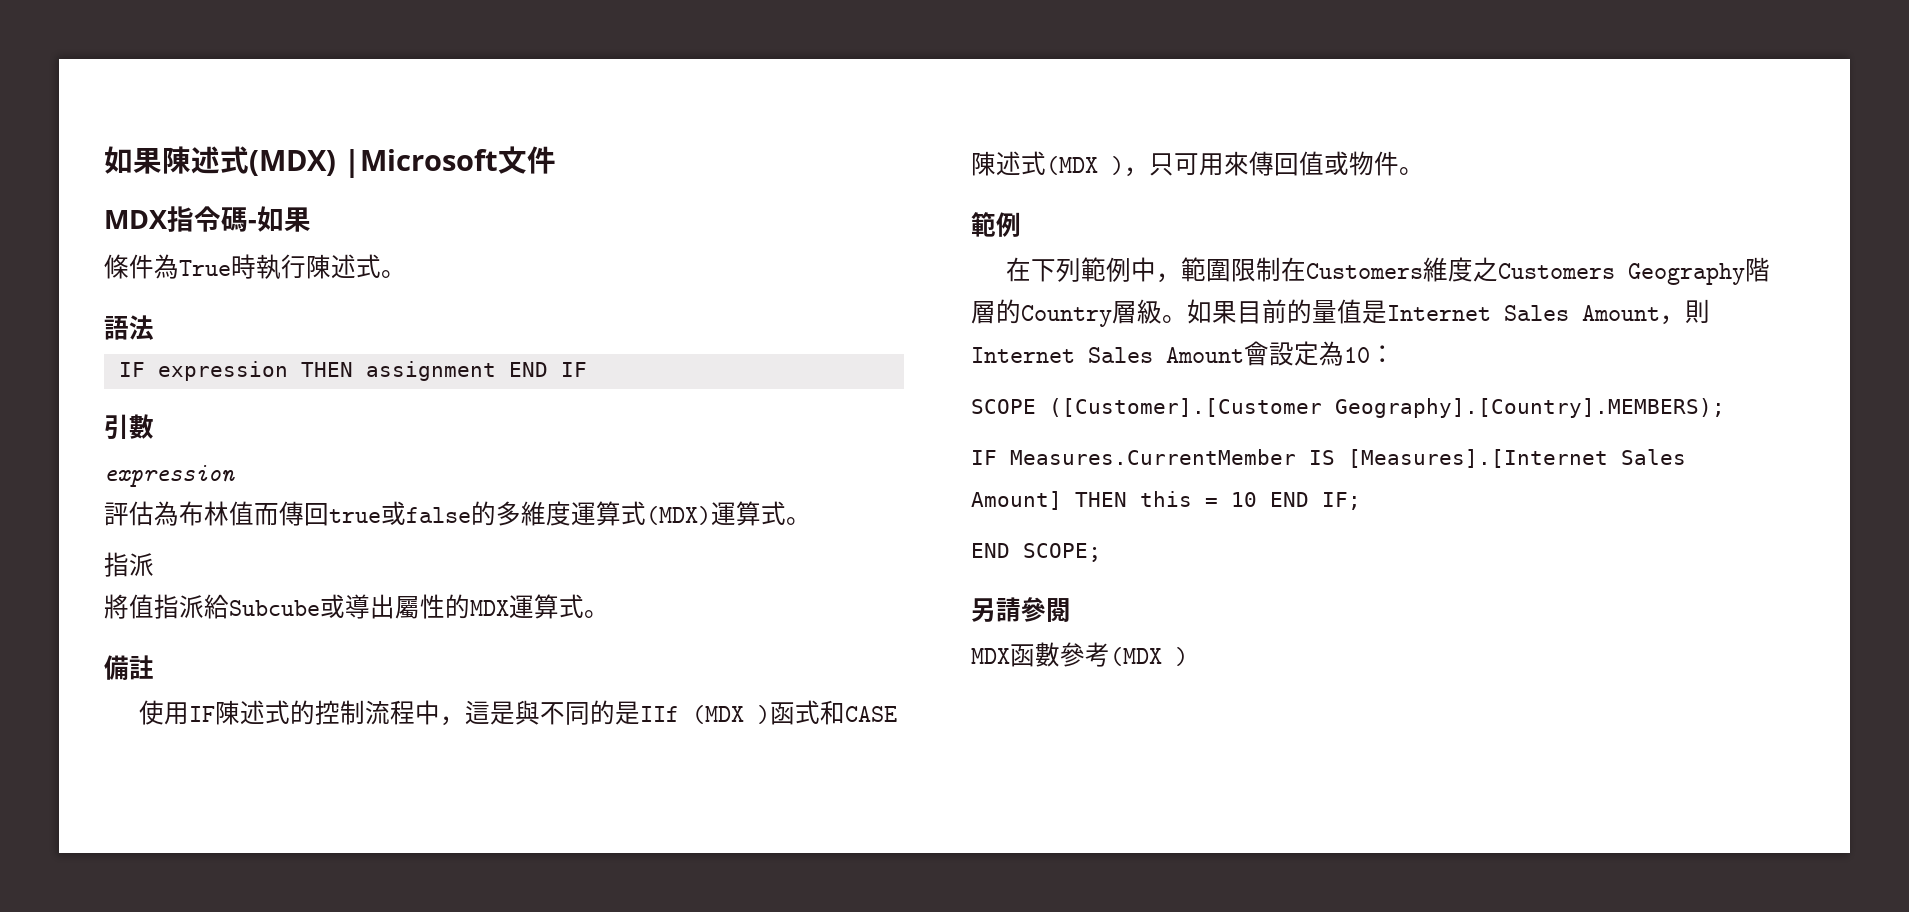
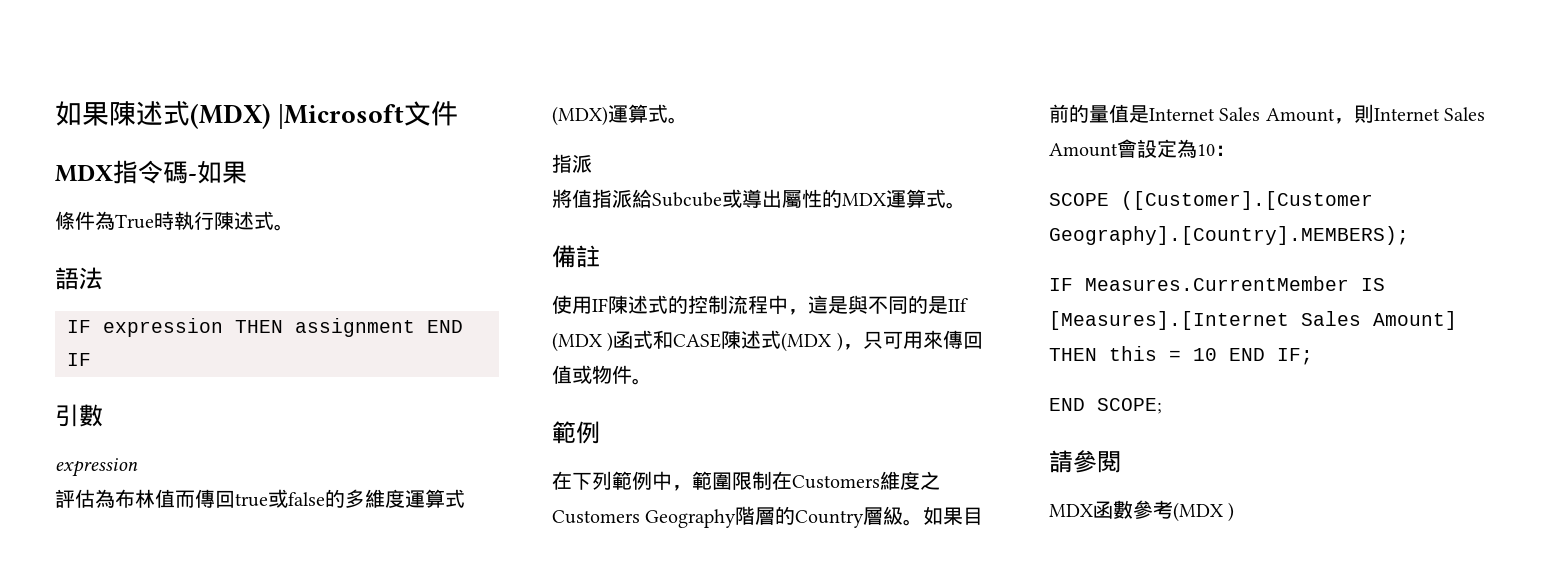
[971,598,996,622] 另 -> (1162, 406) none

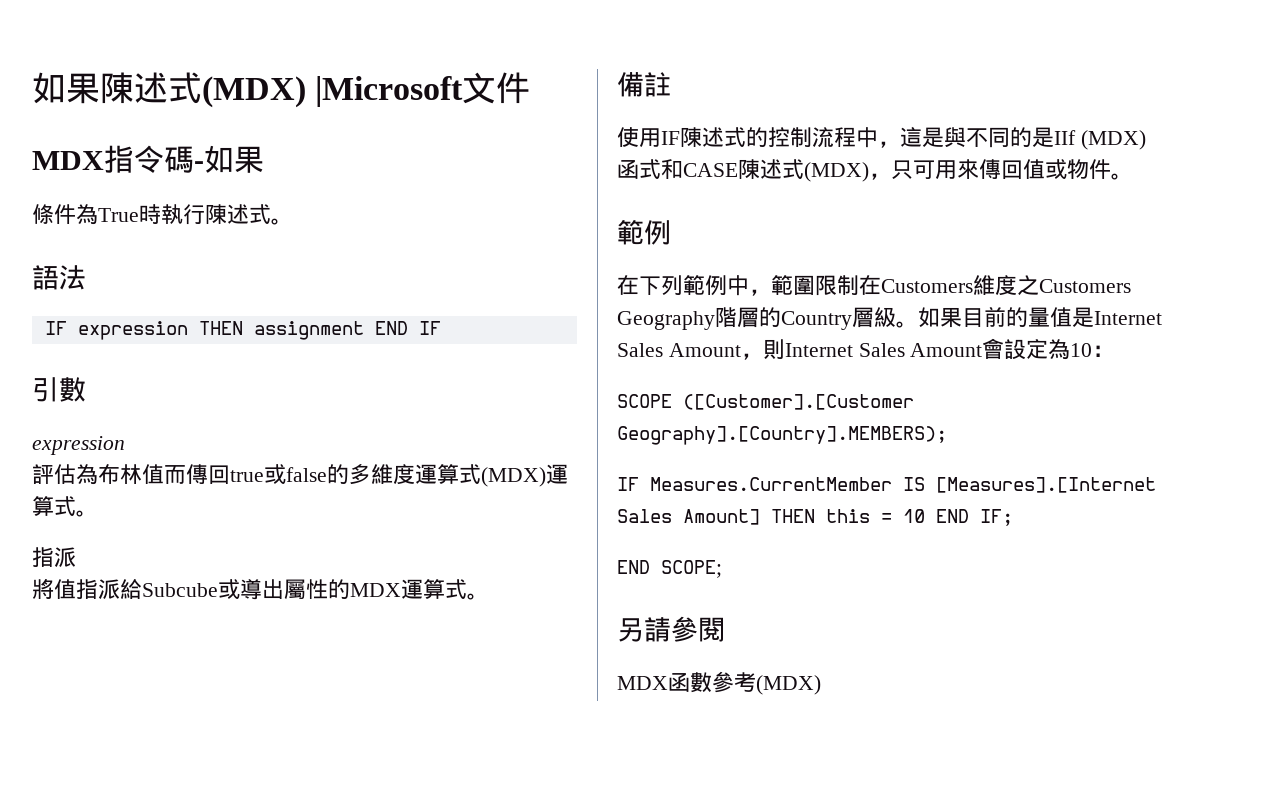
[552,332,614,352] (MDX ) -> [1080,130,1146,150] (MDX)
[781,332,843,352] (MDX ) -> [804,162,869,182] (MDX)
(1162, 406) none -> [617,618,644,642] 另
[1173,502,1235,522] (MDX ) -> [756,675,821,695] (MDX)

